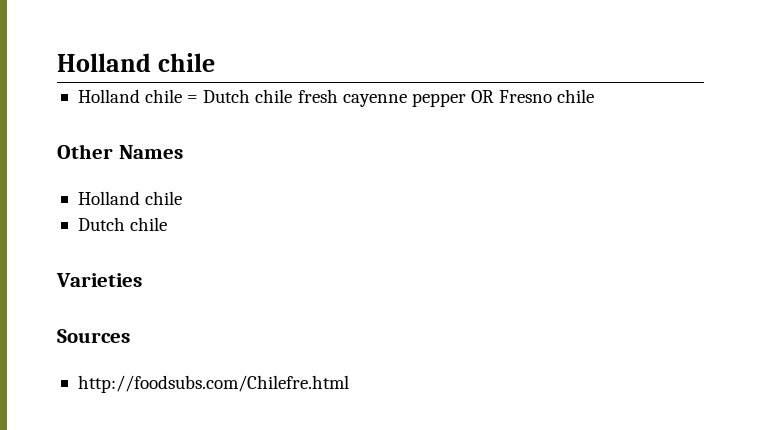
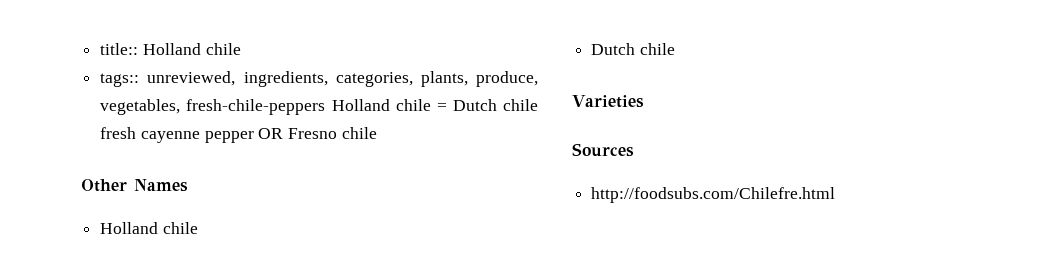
[57,53,216,72] Holland chile // -> [100,43,241,55] [100,71,538,87] [100,99,326,115] title:: Holland chile // tags:: unreviewed, ingredients, categories, plants, produce, vegetables, fresh-chile-peppers

